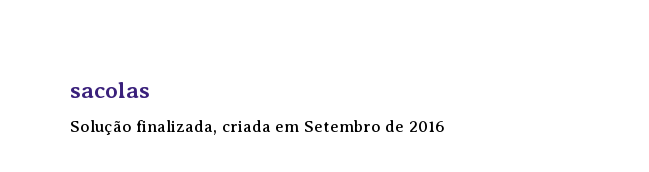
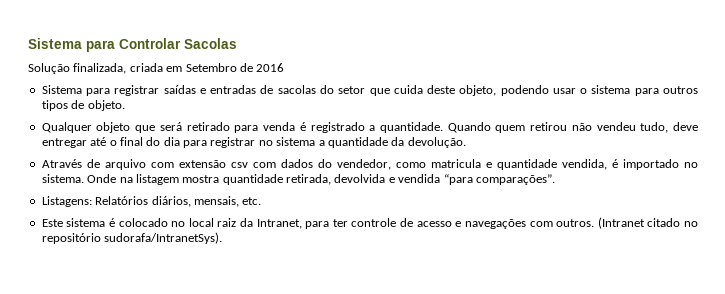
[70,82,150,98] sacolas -> [28,38,237,52] Sistema para Controlar Sacolas
(445, 126) none -> [41,85,698,96] [41,100,125,111] [41,122,699,133] [41,137,466,148] [41,159,698,170] [41,174,555,185] [41,196,262,207] [41,217,698,229] [41,232,223,244] // Sistema para registrar saídas e entradas de sacolas do setor que cuida deste objeto, podendo usar o sistema para outros tipos de objeto. // Qualquer objeto que será retirado para venda é registrado a quantidade. Quando quem retirou não vendeu tudo, deve entregar até o final do dia para registrar no sistema a quantidade da devolução. // Através de arquivo com extensão csv com dados do vendedor, como matricula e quantidade vendida, é importado no sistema. Onde na listagem mostra quantidade retirada, devolvida e vendida “para comparações”. // Listagens: Relatórios diários, mensais, etc. // Este sistema é colocado no local raiz da Intranet, para ter controle de acesso e navegações com outros. (Intranet citado no repositório sudorafa/IntranetSys).

